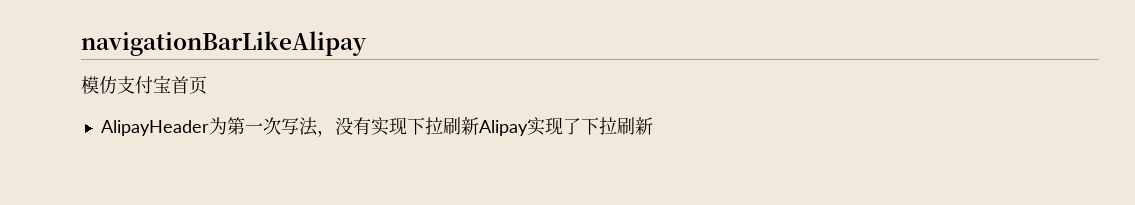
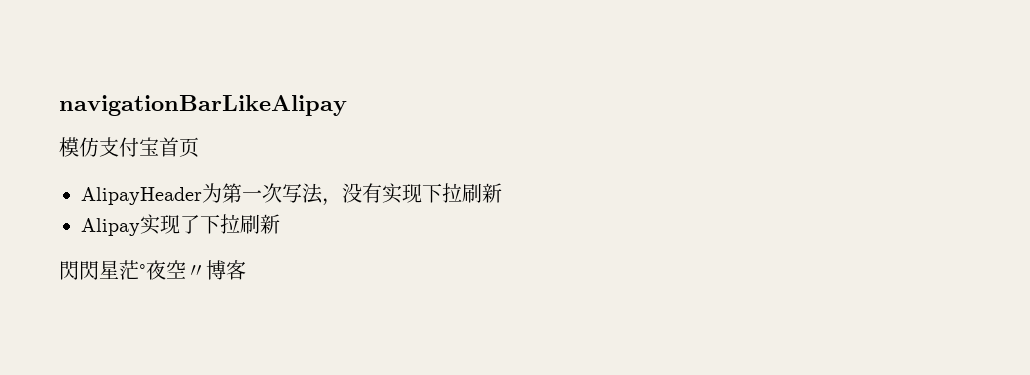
(479, 126) none -> (502, 193) //
(653, 126) none -> [59,260,246,280] // 閃閃星茫°夜空〃博客

